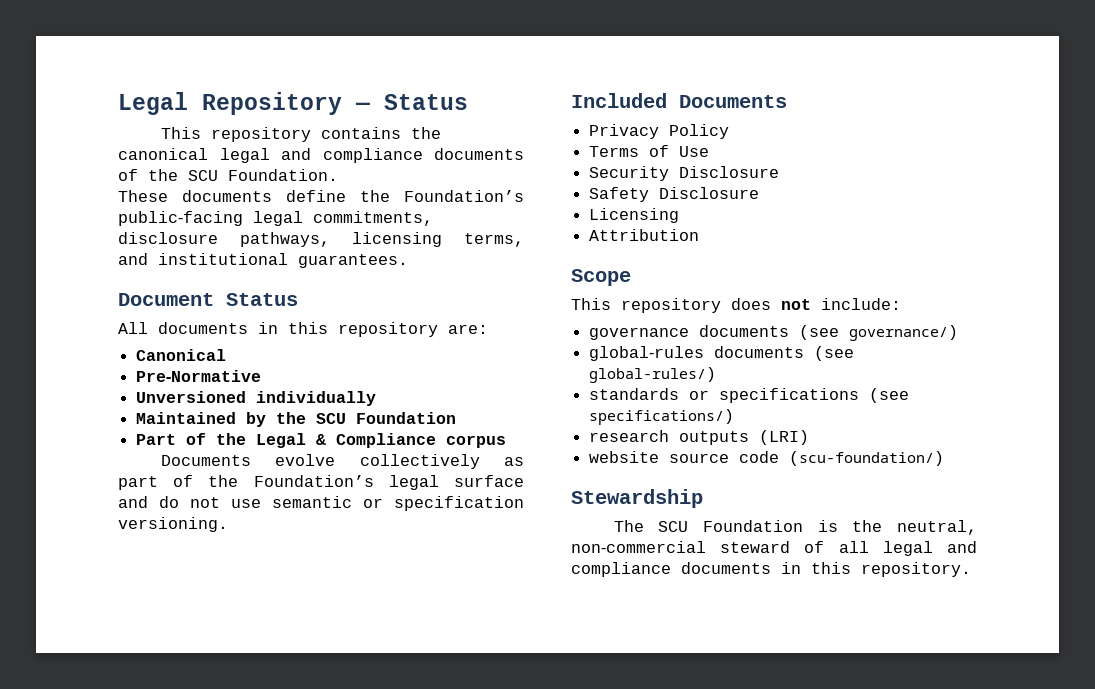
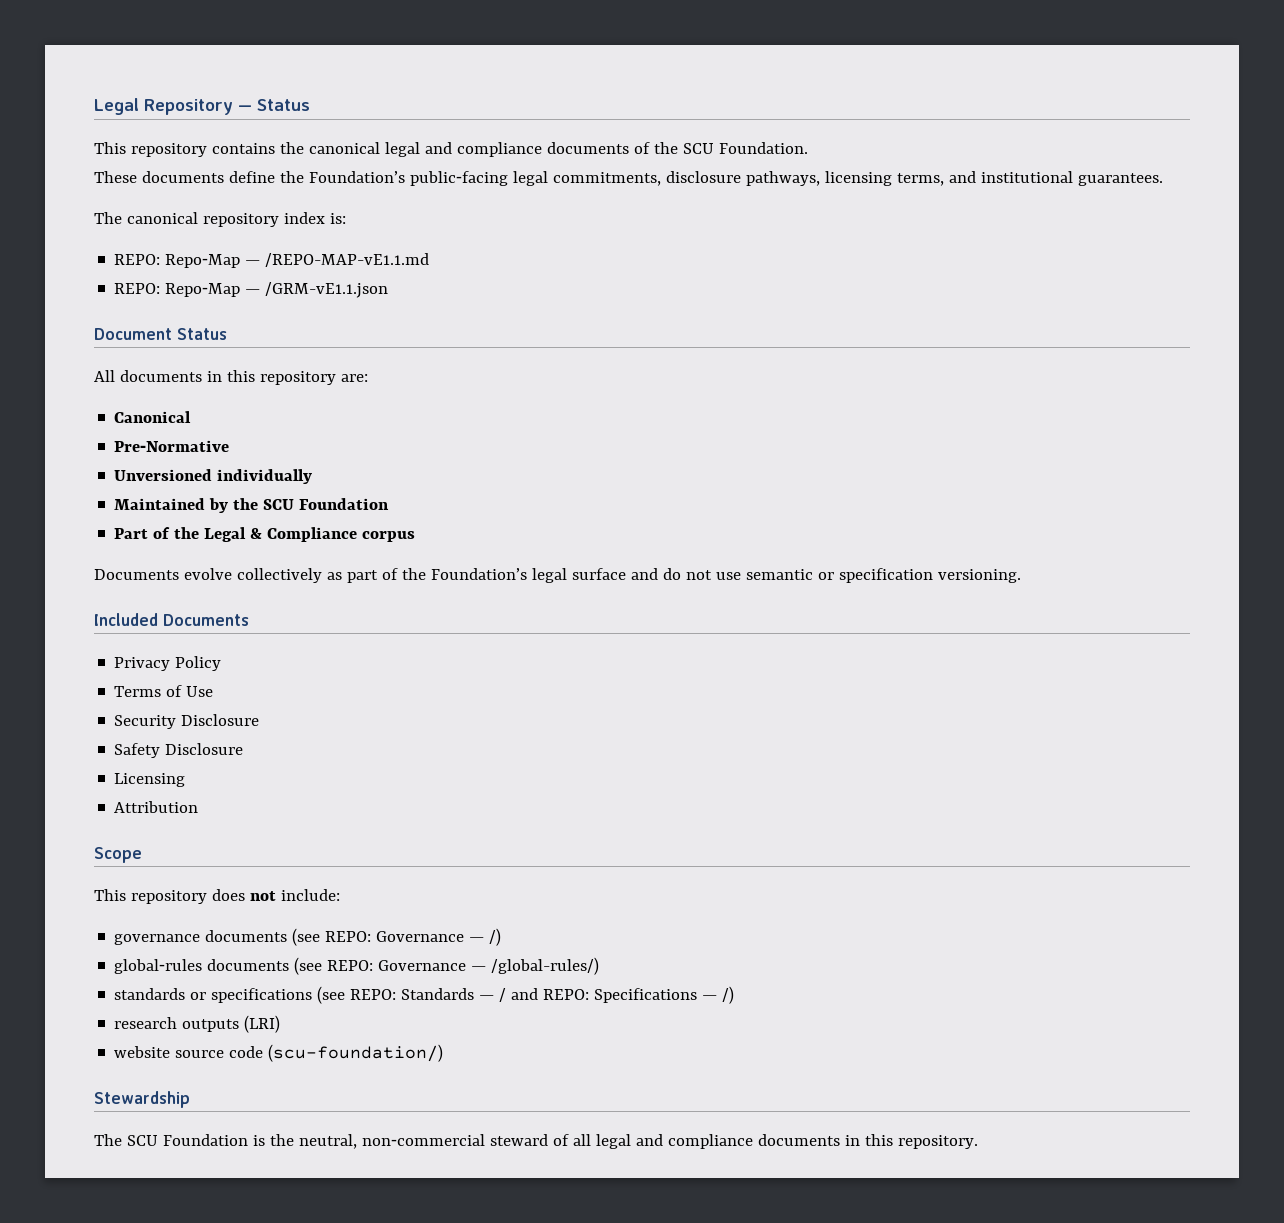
(408, 261) none -> [94,212,346,227] [114,253,430,268] [114,282,389,298] // The canonical repository index is: // REPO: Repo‑Map — /REPO-MAP-vE1.1.md // REPO: Repo‑Map — /GRM-vE1.1.json
[849,325,959,341] governance/) -> [325,928,502,946] REPO: Governance — /)
[589,367,717,383] global-rules/) -> [327,957,600,975] REPO: Governance — /global-rules/)
[589,409,735,425] specifications/) -> [350,986,735,1004] REPO: Standards — / and REPO: Specifications — /)

